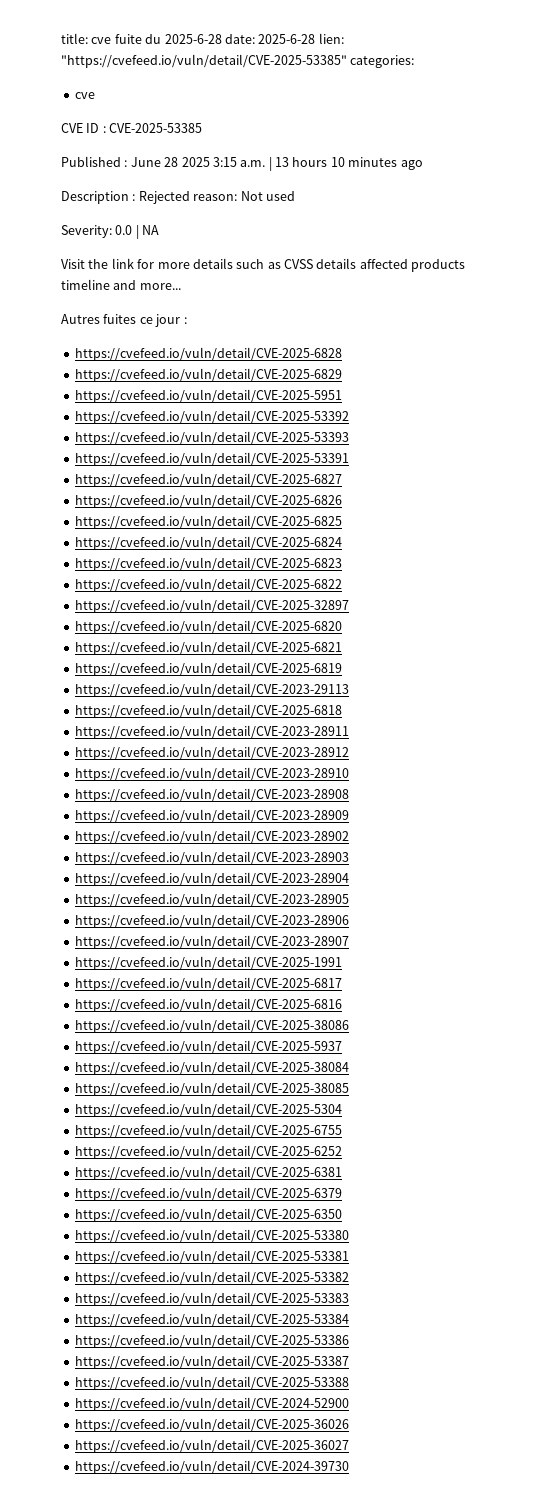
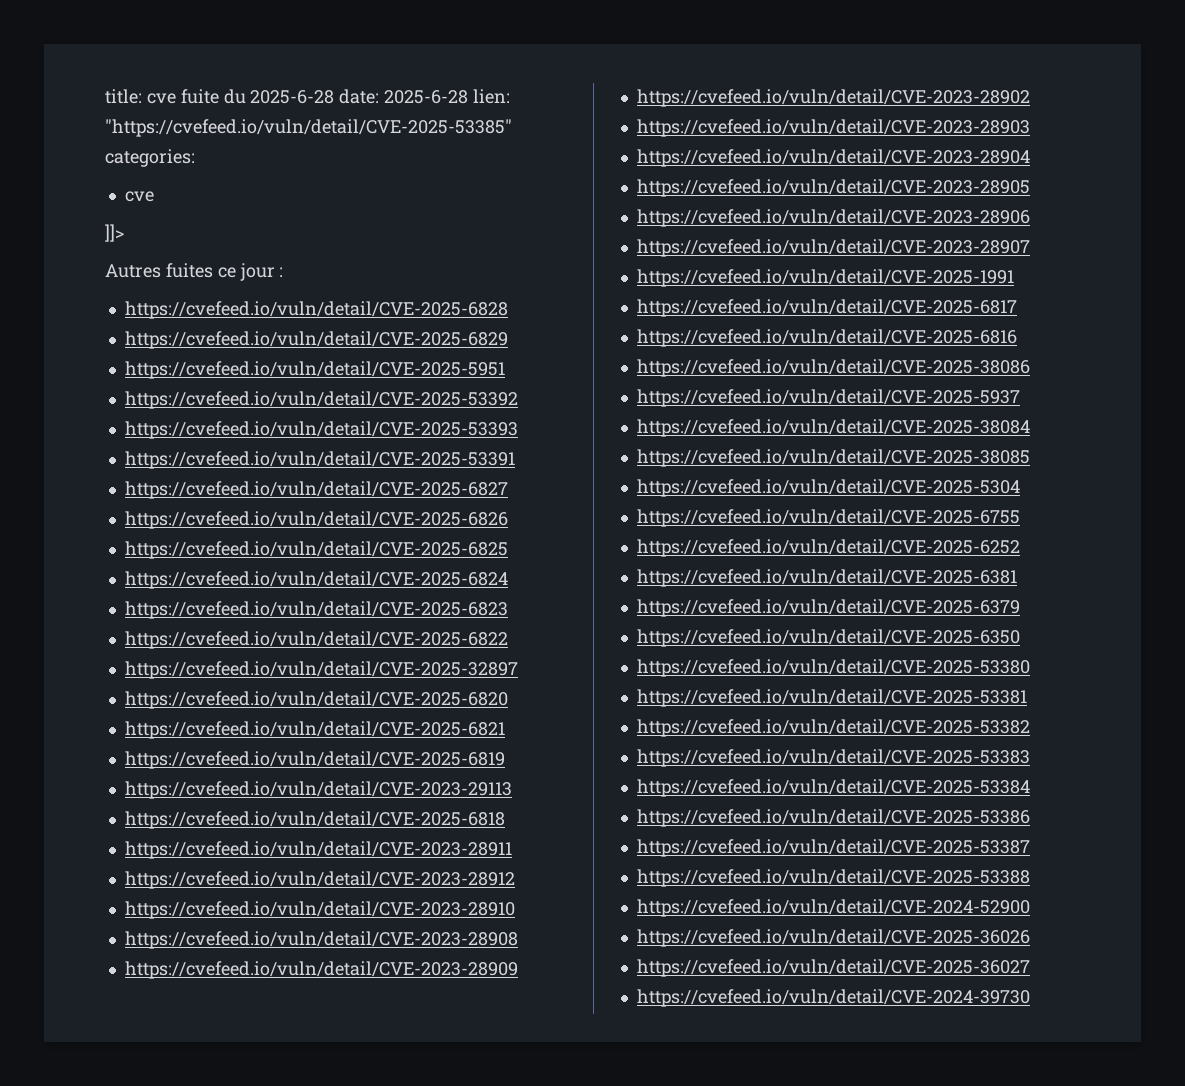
[61,123,203,133] [61,156,423,171] [61,191,295,204] [61,225,160,239] [61,258,466,272] [61,279,181,290] CVE ID : CVE-2025-53385 // Published : June 28 2025 3:15 a.m. | 13 hours 10 minutes ago // Description : Rejected reason: Not used // Severity: 0.0 | NA // Visit the link for more details such as CVSS details affected products timeline and more... -> [105,224,124,242] ]]>

